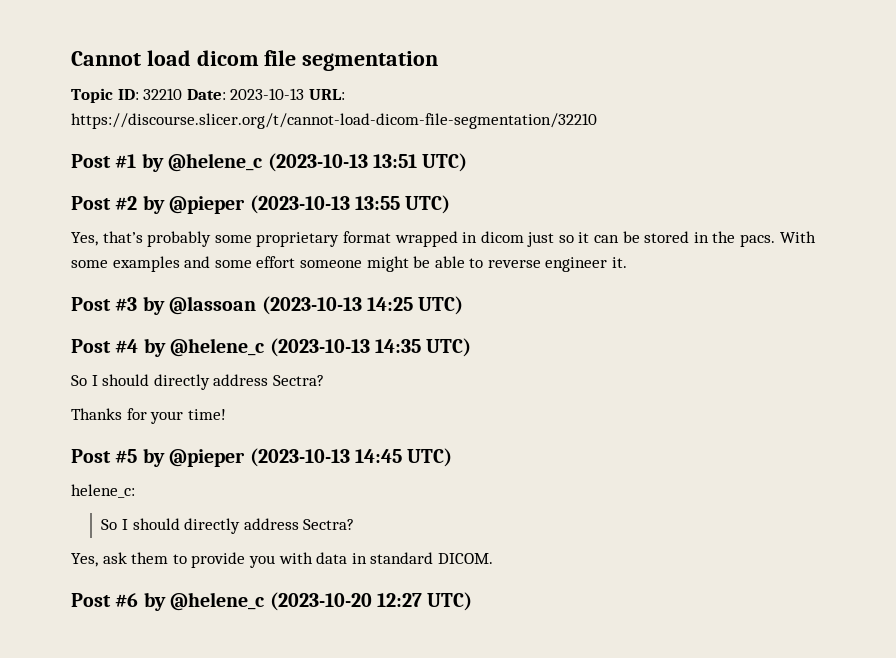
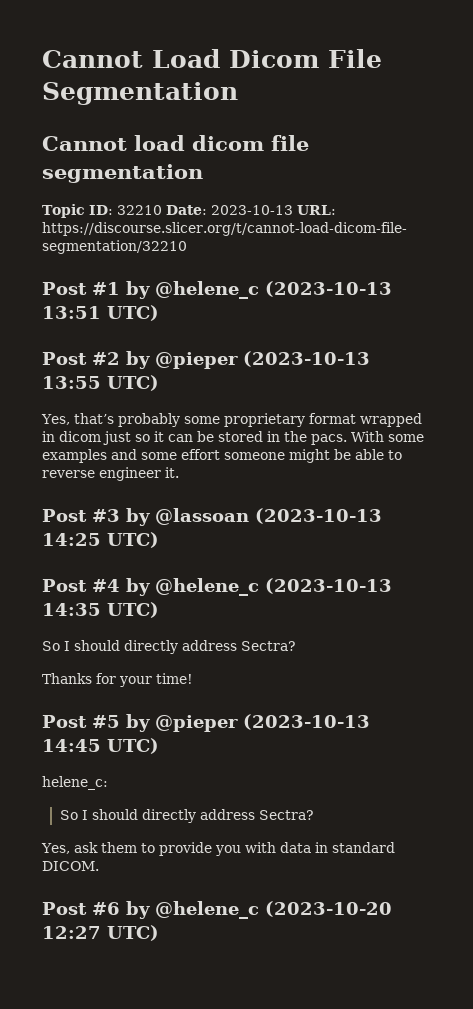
[71,51,141,66] Cannot -> [42,49,382,68] [42,82,238,105] [42,136,127,151] Cannot Load Dicom File Segmentation // Cannot

